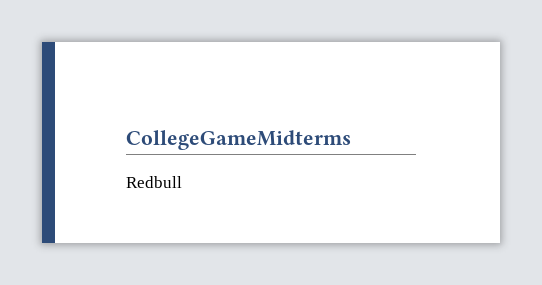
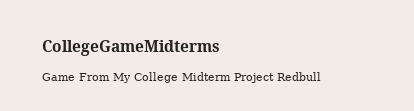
(351, 140) none -> [42,72,274,83] Game From My College Midterm Project

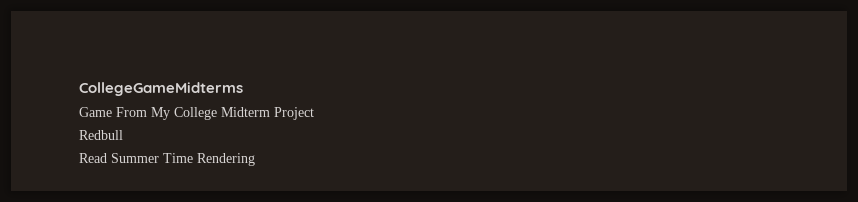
(274, 78) none -> (314, 113) //
(321, 76) none -> [79,153,255,166] // Read Summer Time Rendering

